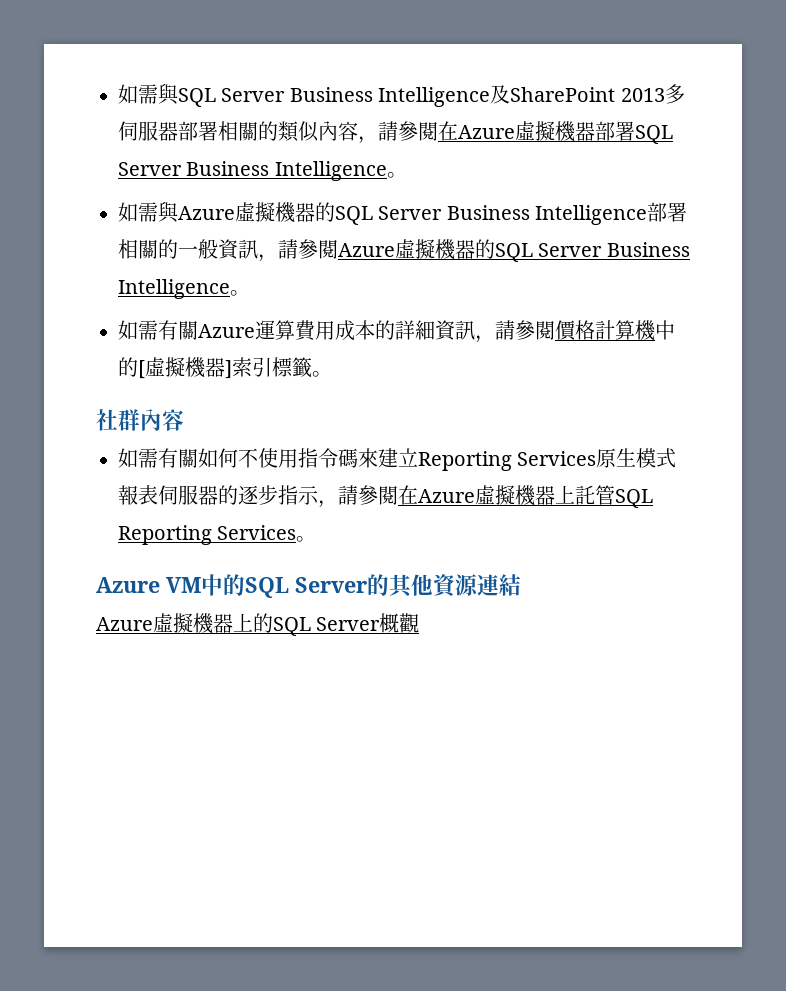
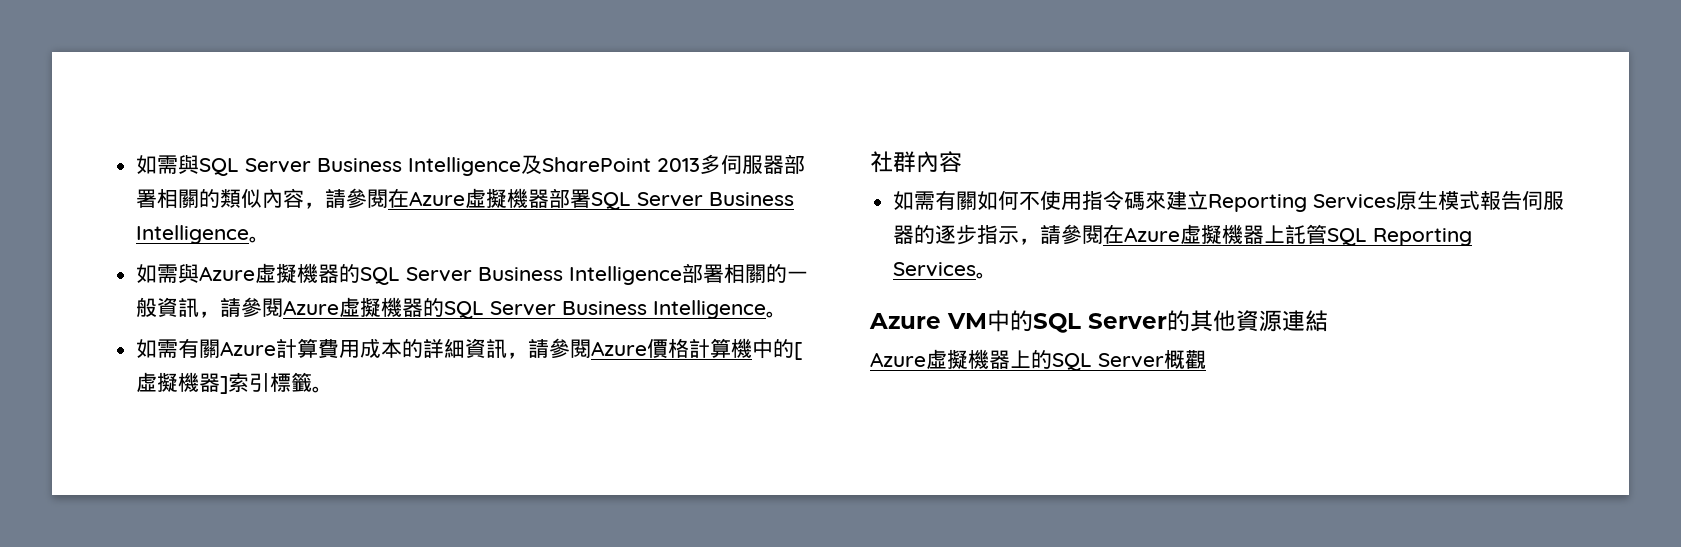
[255,320,275,340] 運 -> [276,338,298,358] 計
(555, 330) none -> [591,341,648,356] Azure
[138,485,158,505] 表 -> [1501,191,1523,210] 告

